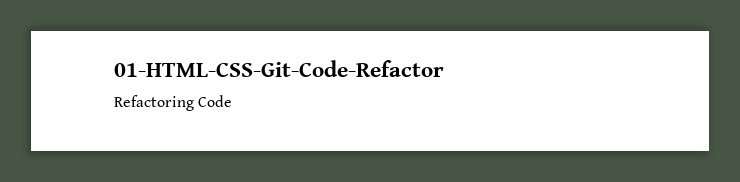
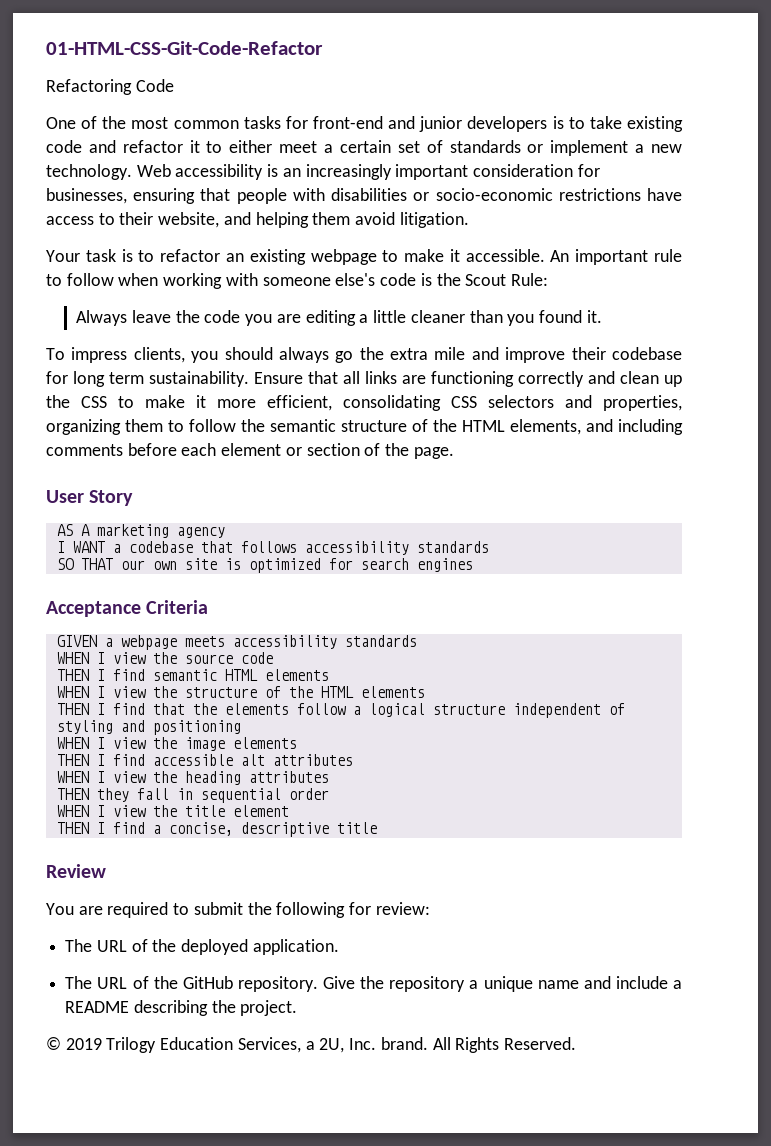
(233, 101) none -> [46,116,683,132] [46,140,683,156] [46,164,600,180] [46,188,682,204] [46,212,469,228] [46,249,682,265] [46,273,548,289] [76,310,602,326] [46,347,683,363] [46,371,682,387] [46,395,682,411] [46,419,683,435] [46,443,454,459] [46,490,134,506] [56,524,225,538] [56,541,489,555] [56,558,473,573] [46,600,209,617] [56,635,417,650] [56,652,273,664] [56,669,329,681] [56,686,425,698] [56,703,625,718] [56,720,241,735] [56,737,297,751] [56,754,353,766] [56,771,329,785] [56,788,329,803] [56,805,289,817] [56,822,377,837] [46,864,106,878] [46,902,430,918] [65,939,339,955] [65,976,682,992] [65,1000,298,1016] [46,1037,576,1053] // One of the most common tasks for front-end and junior developers is to take existing code and refactor it to either meet a certain set of standards or implement a new technology. Web accessibility is an increasingly important consideration for businesses, ensuring that people with disabilities or socio-economic restrictions have access to their website, and helping them avoid litigation. // Your task is to refactor an existing webpage to make it accessible. An important rule to follow when working with someone else's code is the Scout Rule: // Always leave the code you are editing a little cleaner than you found it. // To impress clients, you should always go the extra mile and improve their codebase for long term sustainability. Ensure that all links are functioning correctly and clean up the CSS to make it more efficient, consolidating CSS selectors and properties, organizing them to follow the semantic structure of the HTML elements, and including comments before each element or section of the page. // User Story // AS A marketing agency // I WANT a codebase that follows accessibility standards // SO THAT our own site is optimized for search engines // Acceptance Criteria // GIVEN a webpage meets accessibility standards // WHEN I view the source code // THEN I find semantic HTML elements // WHEN I view the structure of the HTML elements // THEN I find that the elements follow a logical structure independent of styling and positioning // WHEN I view the image elements // THEN I find accessible alt attributes // WHEN I view the heading attributes // THEN they fall in sequential order // WHEN I view the title element // THEN I find a concise, descriptive title // Review // You are required to submit the following for review: // The URL of the deployed application. // The URL of the GitHub repository. Give the repository a unique name and include a README describing the project. // © 2019 Trilogy Education Services, a 2U, Inc. brand. All Rights Reserved.

